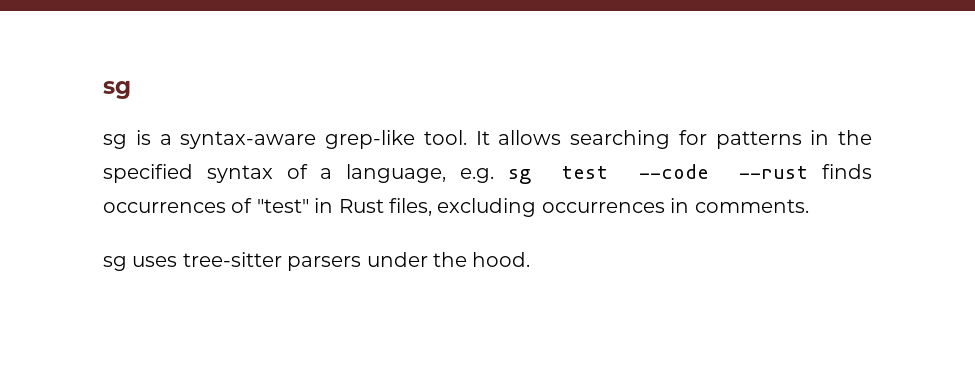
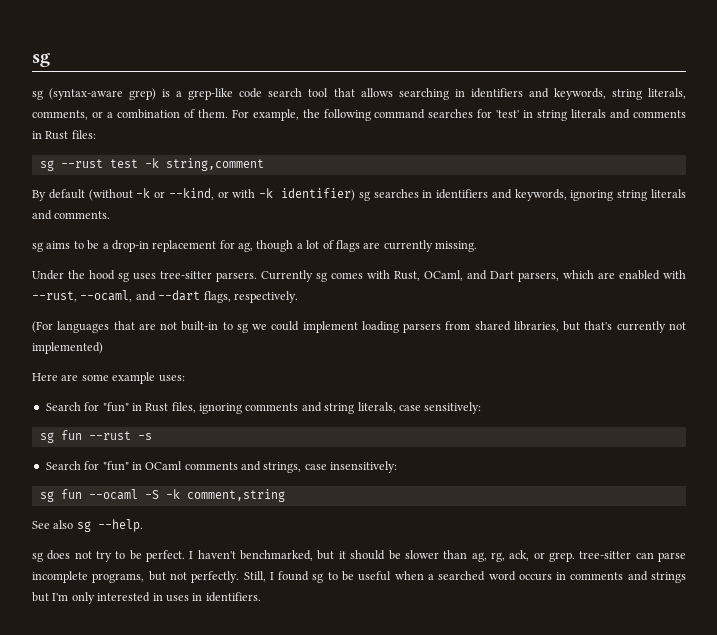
[135,130,872,149] [103,164,872,184] [103,198,809,217] [103,252,531,271] is a syntax-aware grep-like tool. It allows searching for patterns in the specified syntax of a language, e.g. sg test --code --rust finds occurrences of "test" in Rust files, excluding occurrences in comments. // sg uses tree-sitter parsers under the hood. -> [49,88,686,100] [32,109,687,121] [32,130,96,140] [39,158,264,171] [32,188,686,201] [32,210,111,220] [32,240,477,252] [32,270,686,282] [32,290,298,303] [32,321,687,333] [32,342,103,354] [32,372,185,384] [45,402,482,414] [39,430,152,443] [45,461,398,473] [39,489,285,502] [32,519,143,532] [32,550,686,562] [32,571,686,583] [32,592,261,604] (syntax-aware grep) is a grep-like code search tool that allows searching in identifiers and keywords, string literals, comments, or a combination of them. For example, the following command searches for 'test' in string literals and comments in Rust files: // sg --rust test -k string,comment // By default (without -k or --kind, or with -k identifier) sg searches in identifiers and keywords, ignoring string literals and comments. // sg aims to be a drop-in replacement for ag, though a lot of flags are currently missing. // Under the hood sg uses tree-sitter parsers. Currently sg comes with Rust, OCaml, and Dart parsers, which are enabled with --rust, --ocaml, and --dart flags, respectively. // (For languages that are not built-in to sg we could implement loading parsers from shared libraries, but that's currently not implemented) // Here are some example uses: // Search for "fun" in Rust files, ignoring comments and string literals, case sensitively: // sg fun --rust -s // Search for "fun" in OCaml comments and strings, case insensitively: // sg fun --ocaml -S -k comment,string // See also sg --help. // sg does not try to be perfect. I haven't benchmarked, but it should be slower than ag, rg, ack, or grep. tree-sitter can parse incomplete programs, but not perfectly. Still, I found sg to be useful when a searched word occurs in comments and strings but I'm only interested in uses in identifiers.

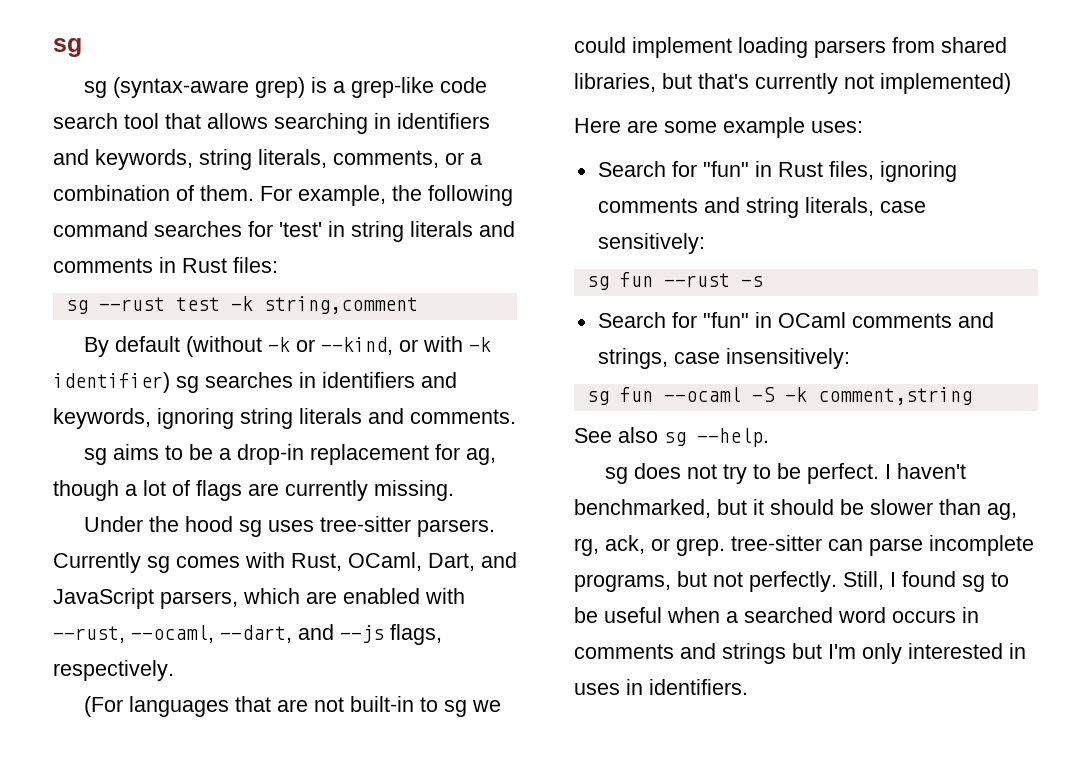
[467,270,514,280] and Dart -> [428,552,517,571] [53,588,154,609] Dart, and JavaScript
[135,290,201,301] and --dart -> [220,624,384,643] --dart, and --js

